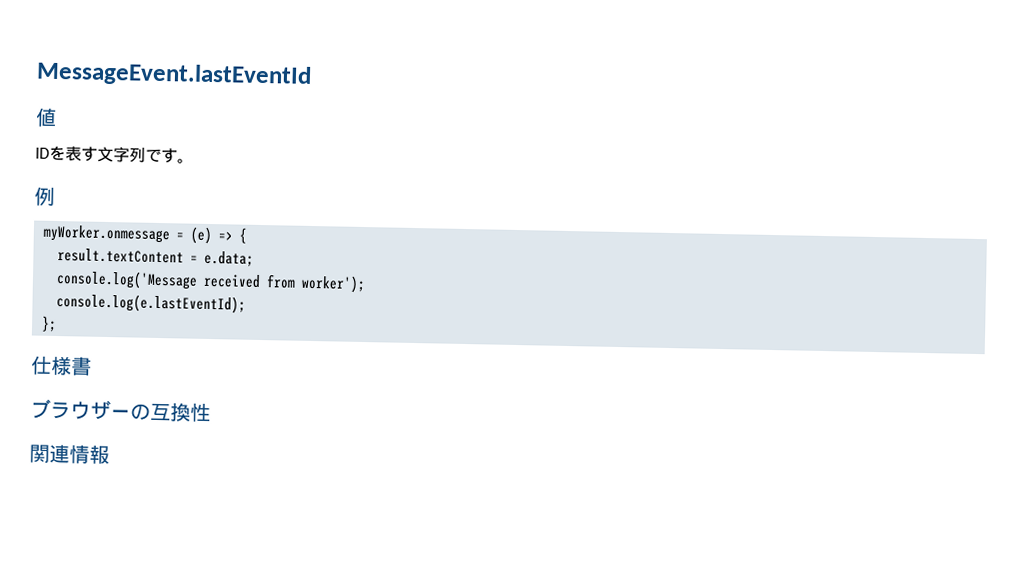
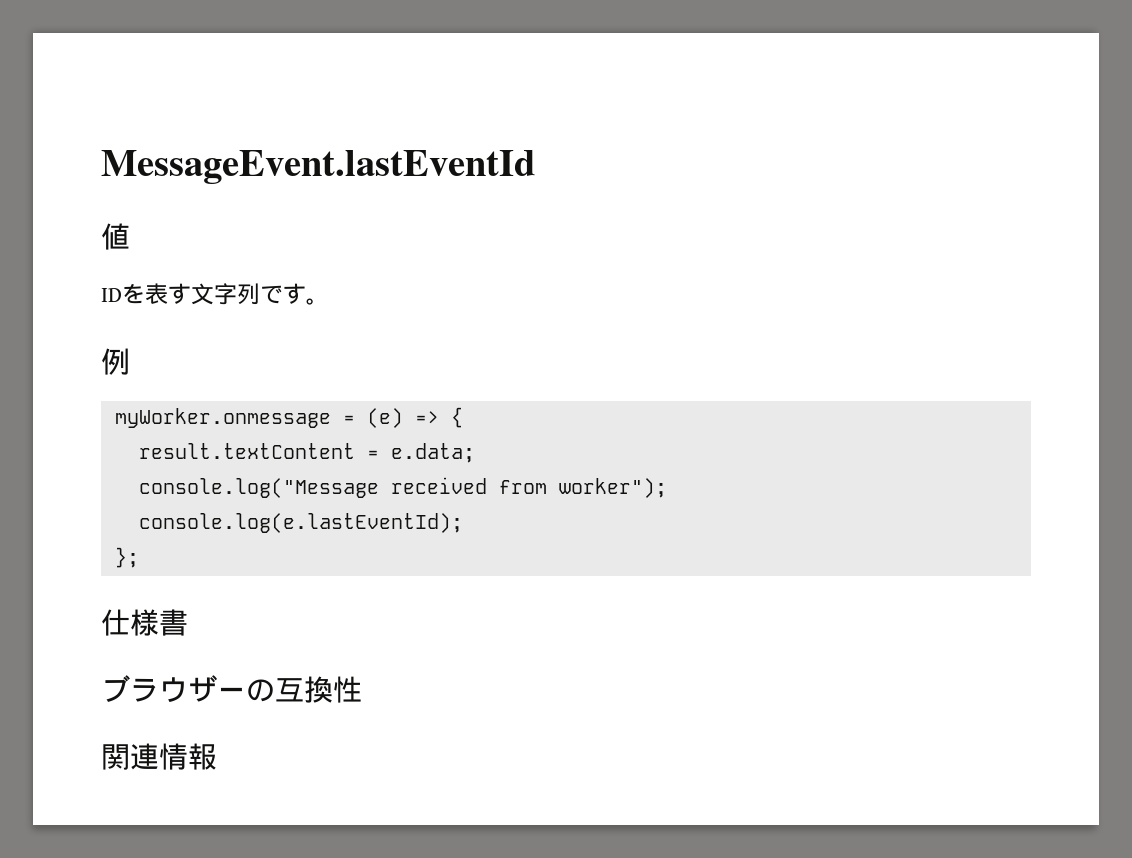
[55,269,198,290] console.log('Message -> [138,478,379,498] console.log("Message
[300,274,366,294] worker'); -> [558,478,667,498] worker");

